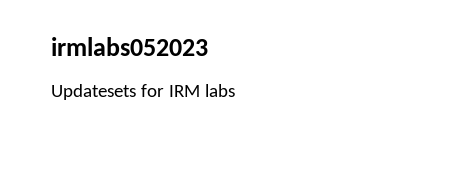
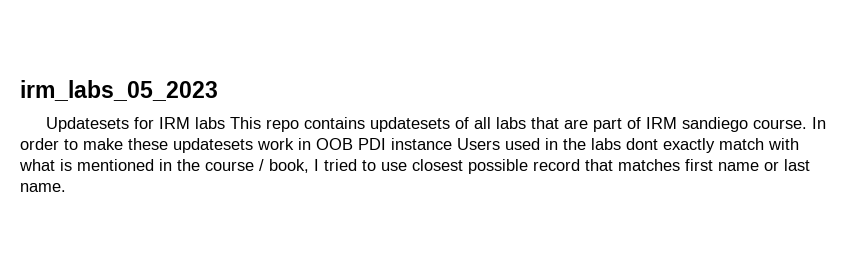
[51,37,208,56] irmlabs052023 -> [20,80,218,101] irm_labs_05_2023
(235, 90) none -> [230,117,827,132] [20,138,799,153] [19,159,810,174] [20,183,66,192] This repo contains updatesets of all labs that are part of IRM sandiego course. In order to make these updatesets work in OOB PDI instance Users used in the labs dont exactly match with what is mentioned in the course / book, I tried to use closest possible record that matches first name or last name.

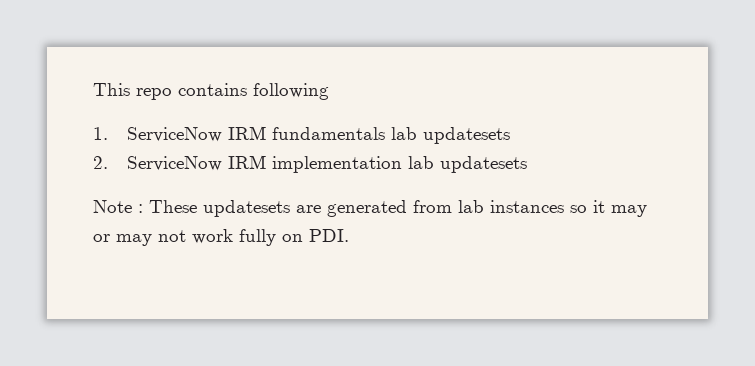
[20,80,218,101] [46,117,827,132] [20,138,799,153] [19,159,810,174] [20,183,66,192] irm_labs_05_2023 // Updatesets for IRM labs This repo contains updatesets of all labs that are part of IRM sandiego course. In order to make these updatesets work in OOB PDI instance Users used in the labs dont exactly match with what is mentioned in the course / book, I tried to use closest possible record that matches first name or last name. -> [93,83,329,100] [93,126,510,144] [93,155,527,173] [93,200,647,217] [93,229,349,246] This repo contains following // 1. ServiceNow IRM fundamentals lab updatesets // 2. ServiceNow IRM implementation lab updatesets // Note : These updatesets are generated from lab instances so it may or may not work fully on PDI.

